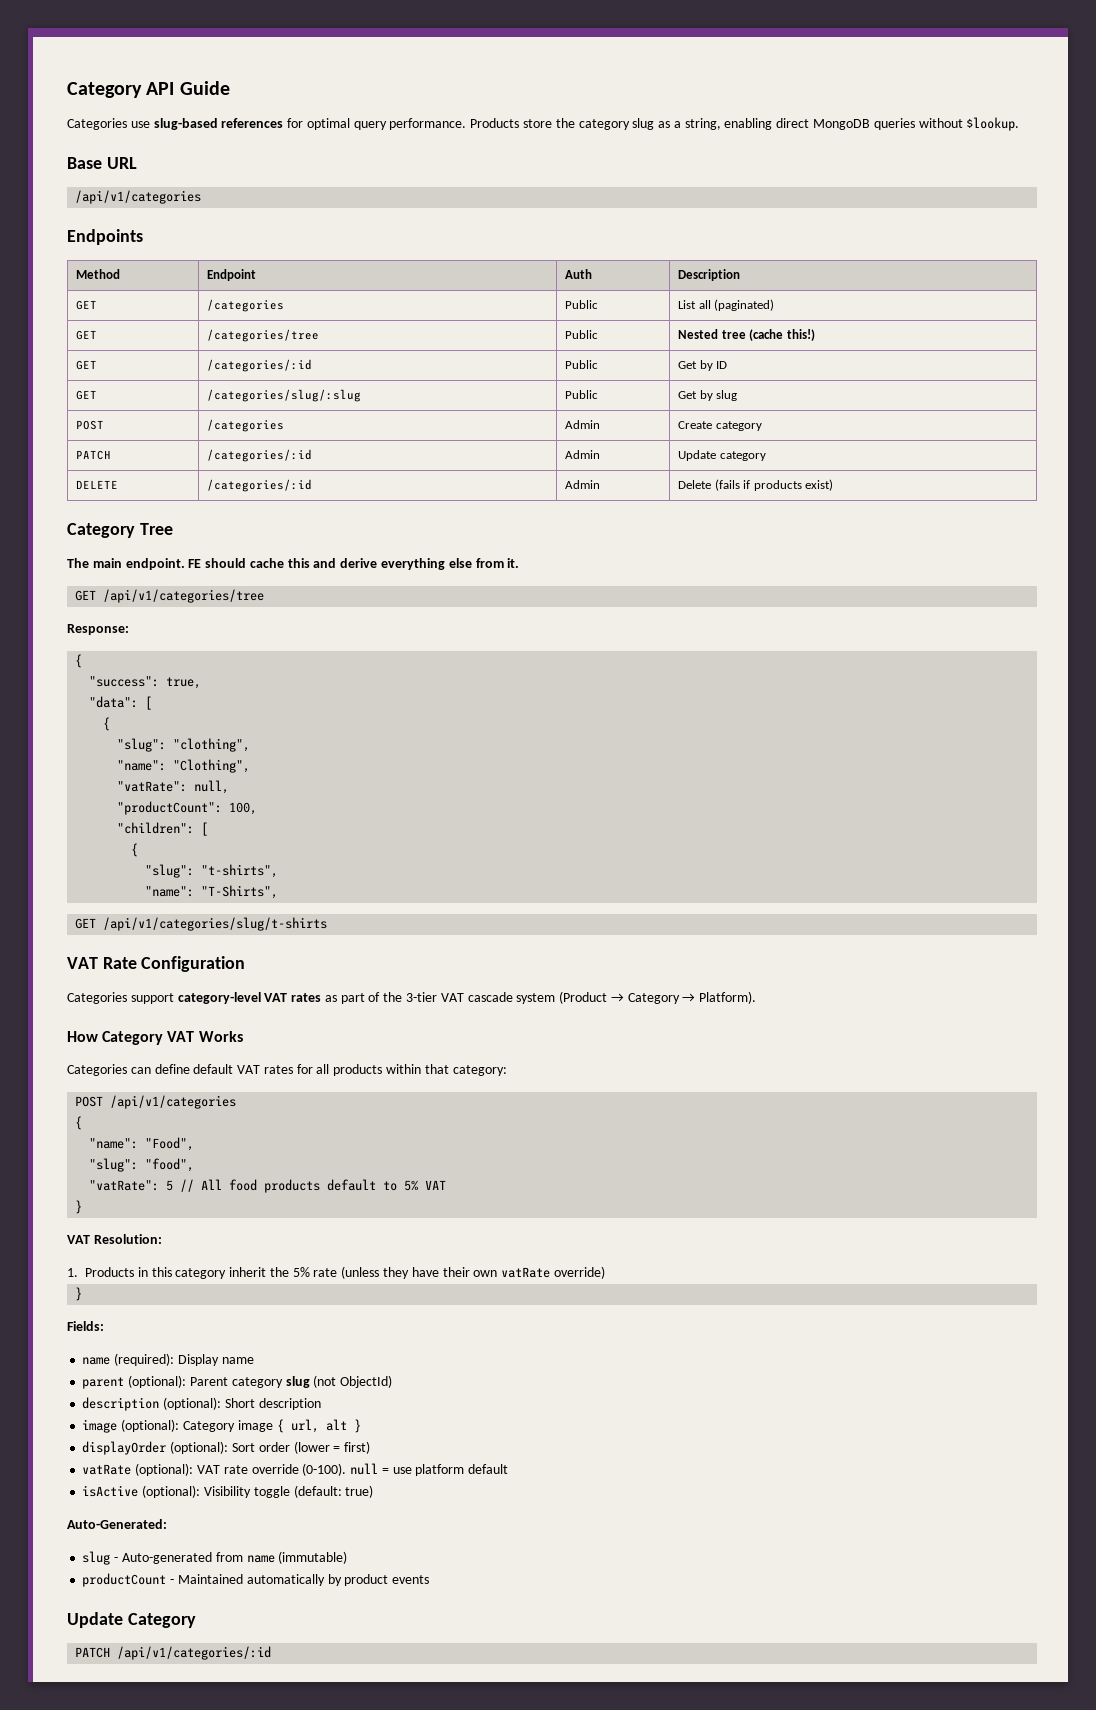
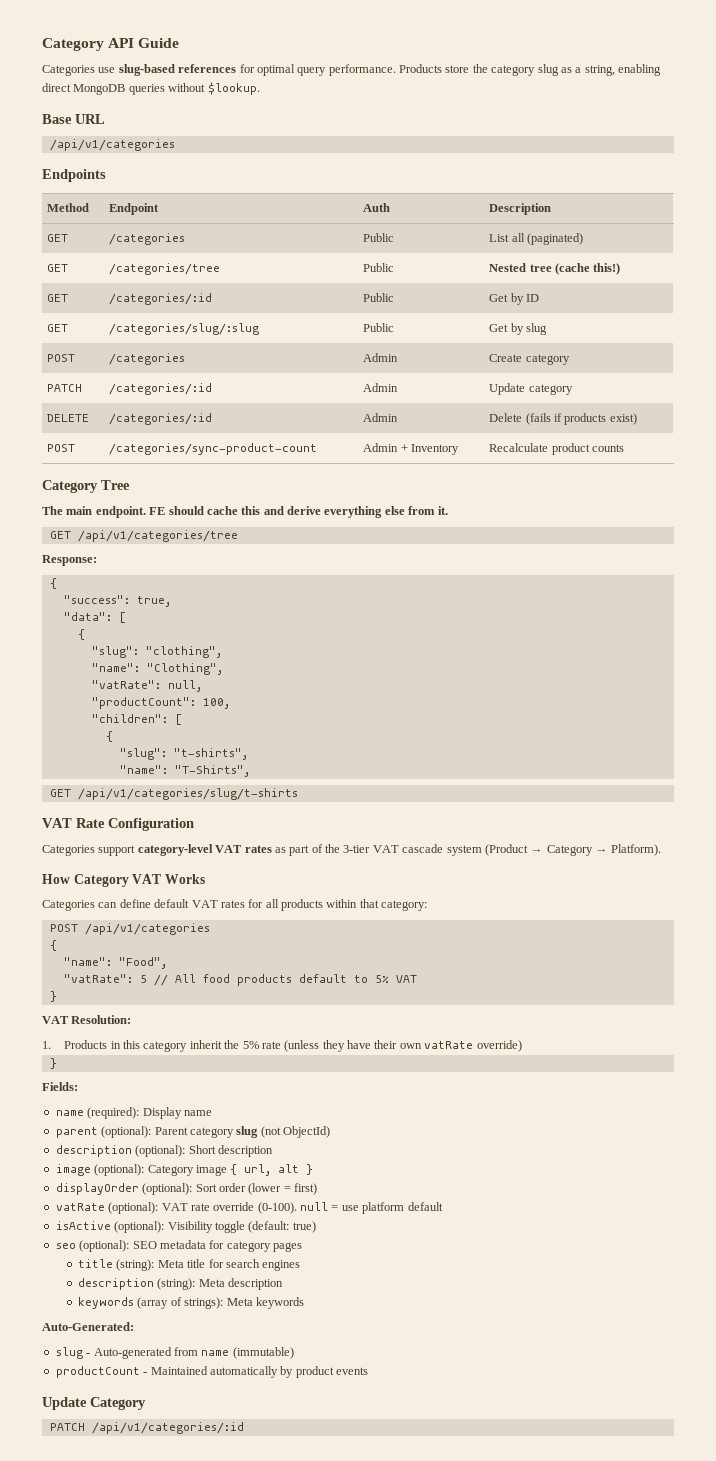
(833, 485) none -> [47,444,76,452] [109,443,318,455] [363,443,460,455] [489,443,625,455] // POST | /categories/sync-product-count | Admin + Inventory | Recalculate product counts
[89,1158,195,1172] // "slug": "food", -> (167, 963) none
(374, 1491) none -> [55,1240,302,1252] [78,1259,301,1271] [78,1278,284,1290] [78,1297,304,1309] // seo (optional): SEO metadata for category pages // title (string): Meta title for search engines // description (string): Meta description // keywords (array of strings): Meta keywords

